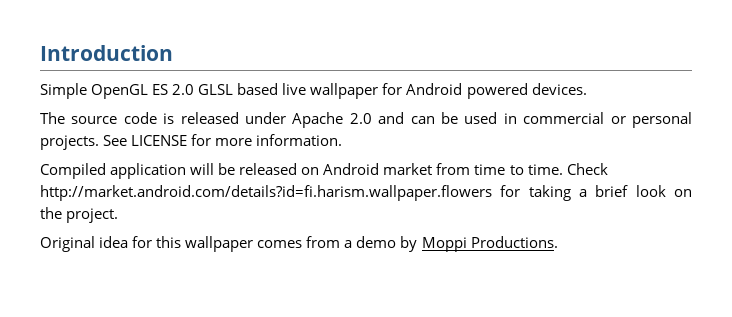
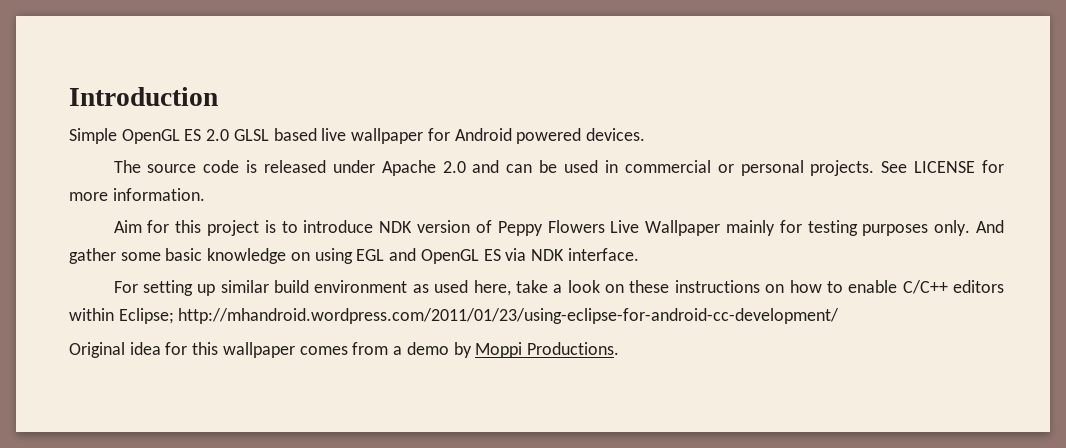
[40,163,608,179] [40,185,693,201] [40,207,119,223] Compiled application will be released on Android market from time to time. Check http://market.android.com/details?id=fi.harism.wallpaper.flowers for taking a brief look on the project. -> [113,220,1004,236] [69,248,639,264] [113,280,1005,296] [69,308,840,324] Aim for this project is to introduce NDK version of Peppy Flowers Live Wallpaper mainly for testing purposes only. And gather some basic knowledge on using EGL and OpenGL ES via NDK interface. // For setting up similar build environment as used here, take a look on these instructions on how to enable C/C++ editors within Eclipse; http://mhandroid.wordpress.com/2011/01/23/using-eclipse-for-android-cc-development/

